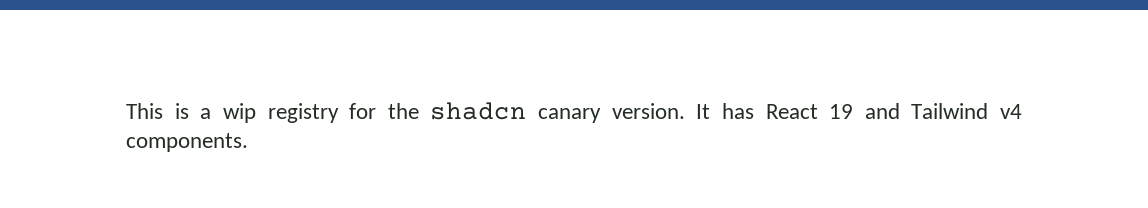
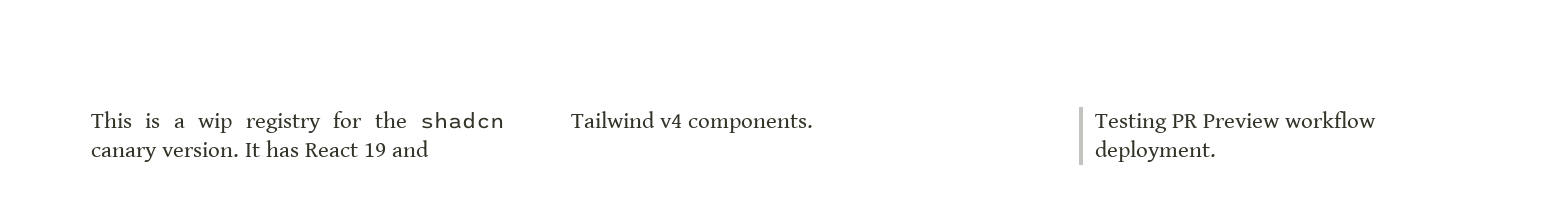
(248, 142) none -> [1095,111,1377,133] [1095,140,1217,162] // Testing PR Preview workflow deployment.

